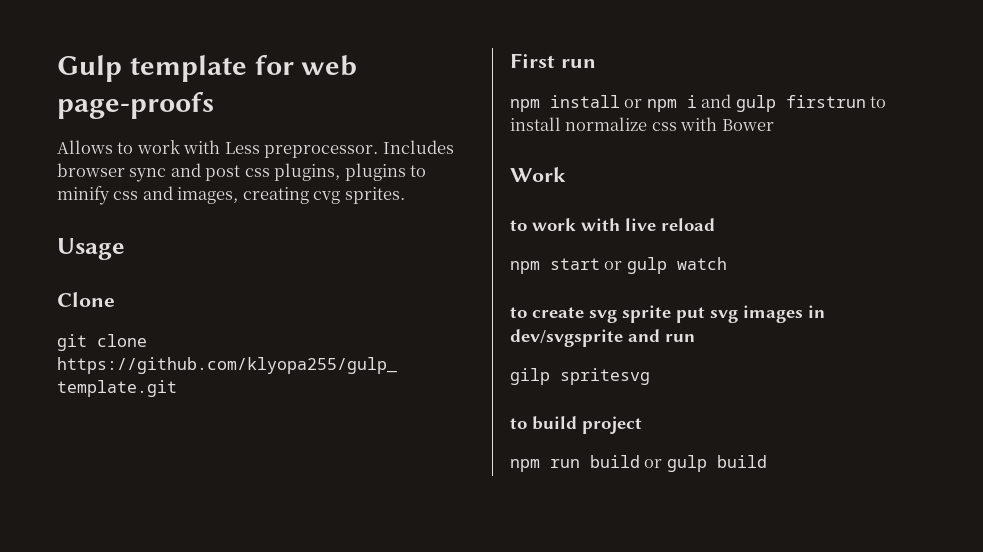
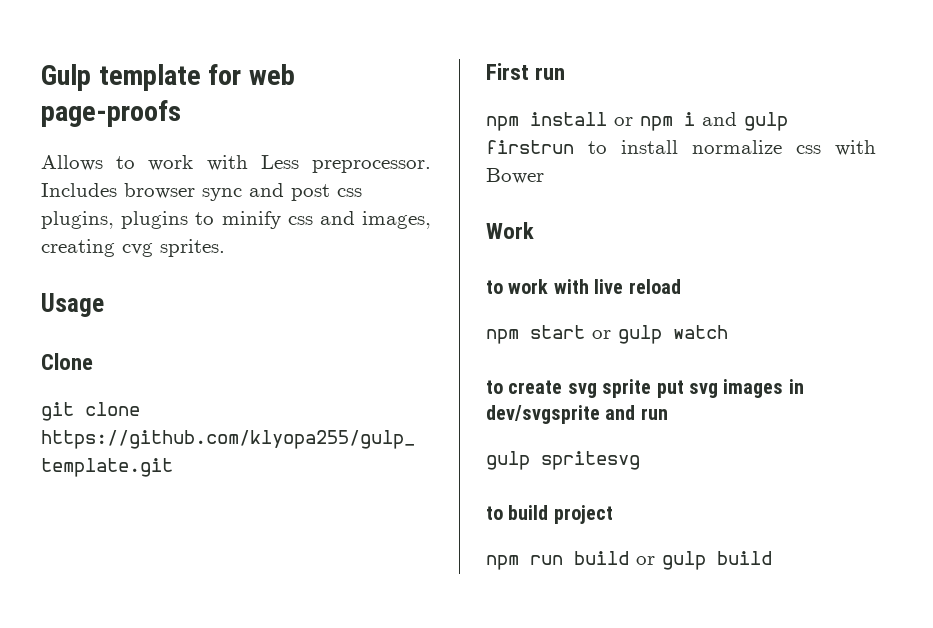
[510,368,550,385] gilp -> [486,451,530,470] gulp

